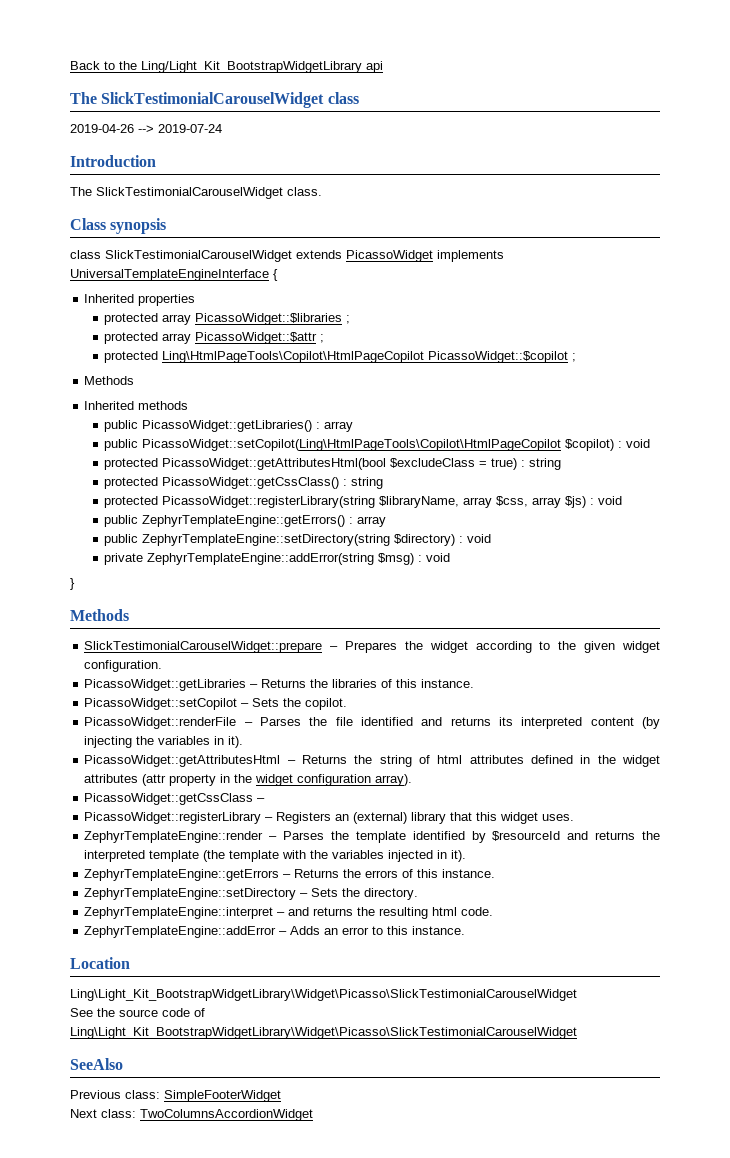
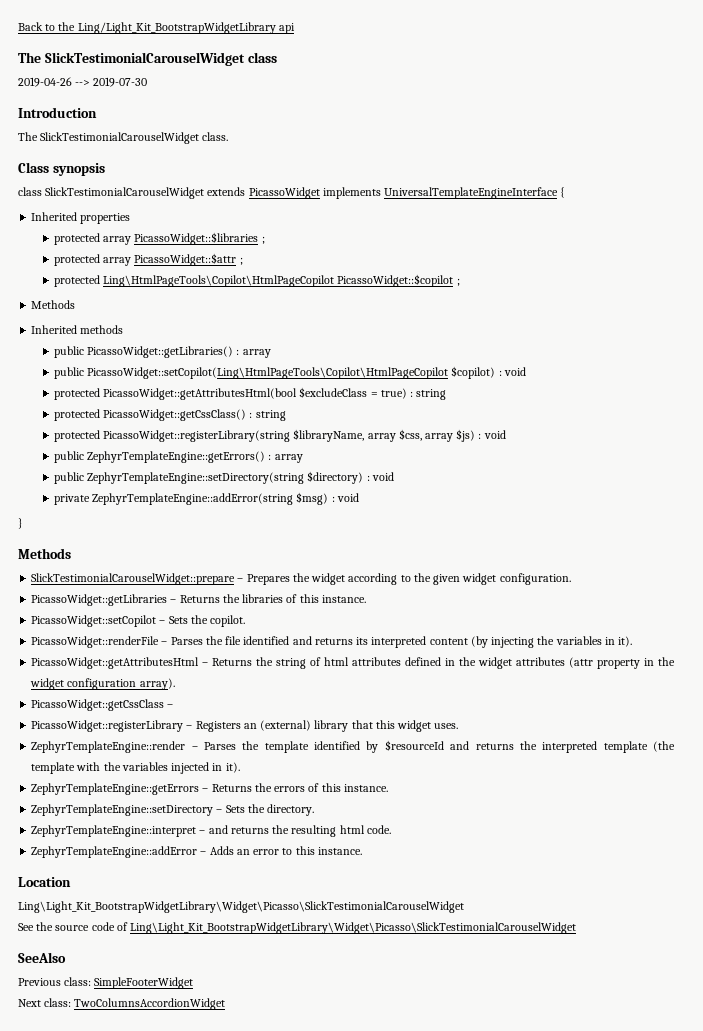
[158,124,222,133] 2019-07-24 -> [93,77,148,87] 2019-07-30

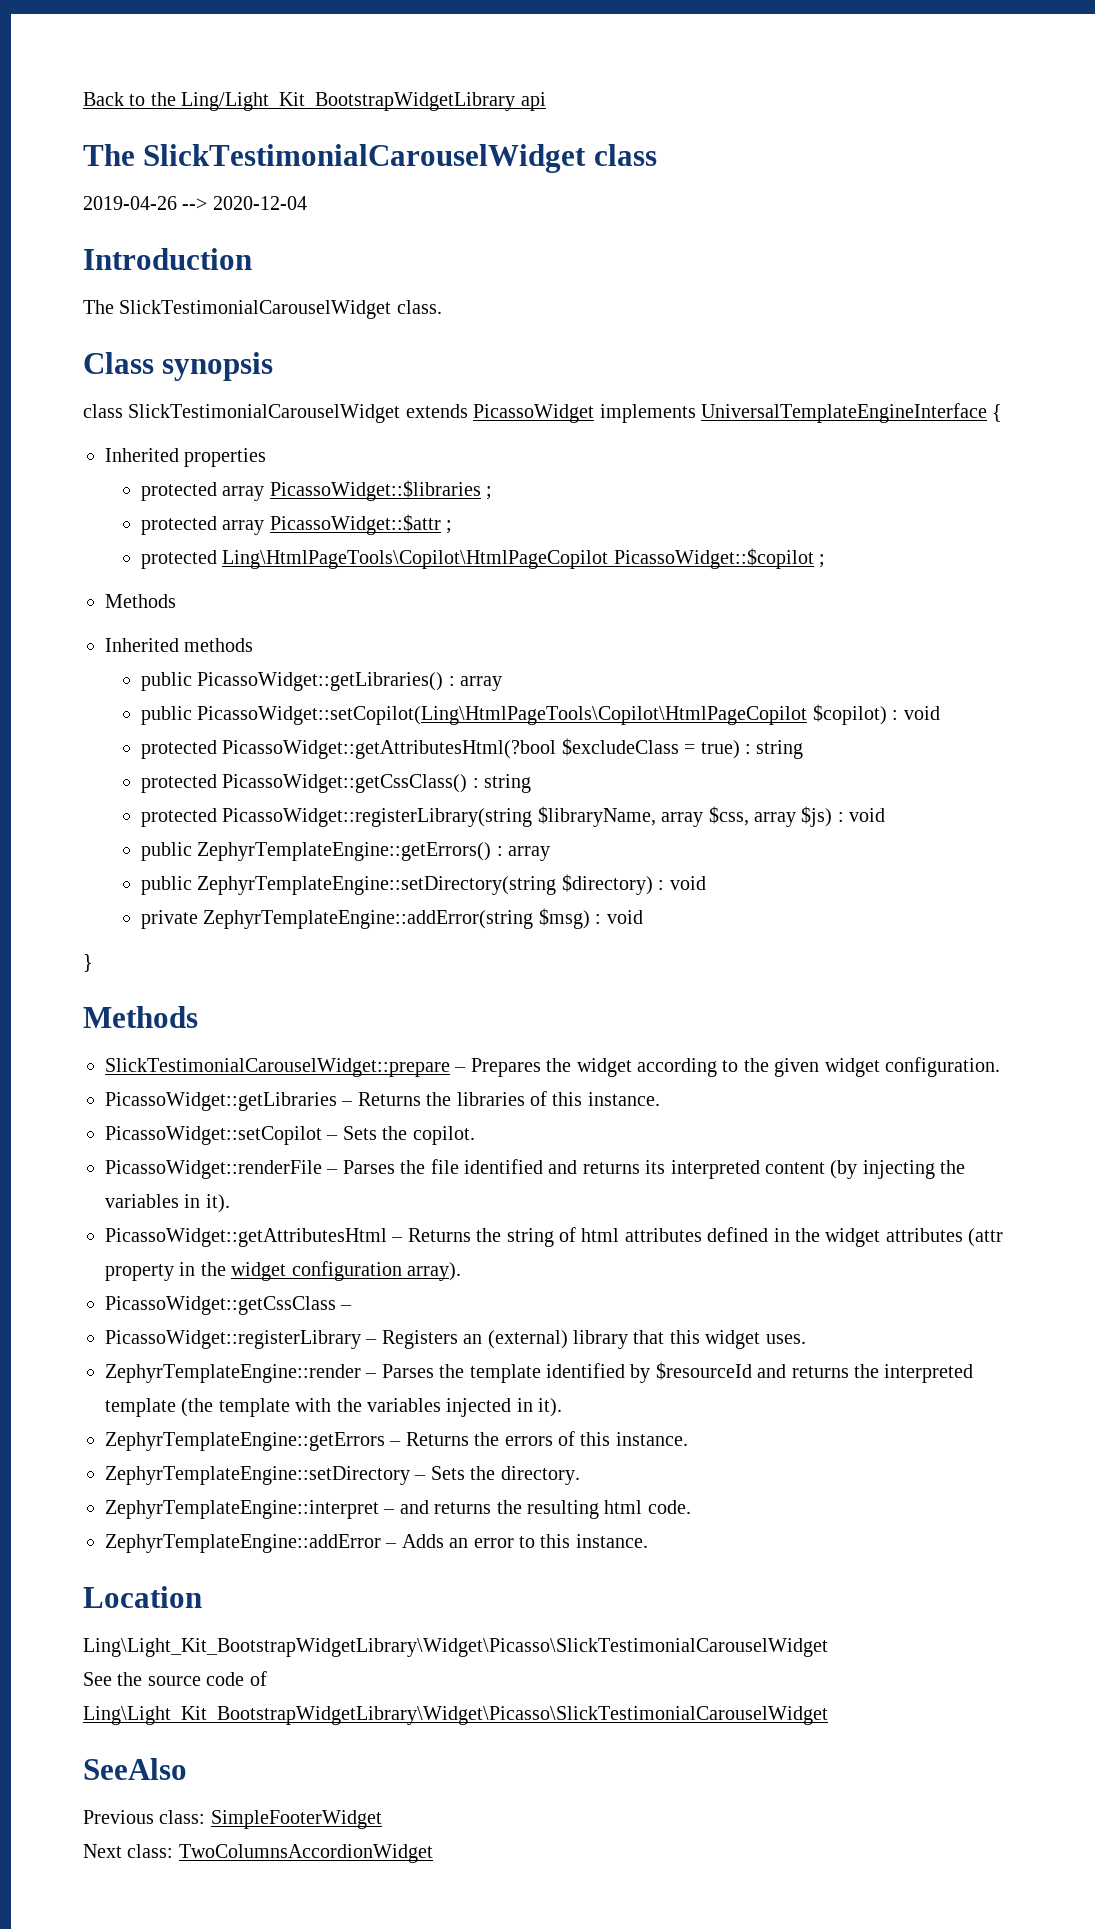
[93,77,148,87] 2019-07-30 -> [212,196,307,210] 2020-12-04
[103,388,298,400] PicassoWidget::getAttributesHtml(bool -> [222,740,557,759] PicassoWidget::getAttributesHtml(?bool

